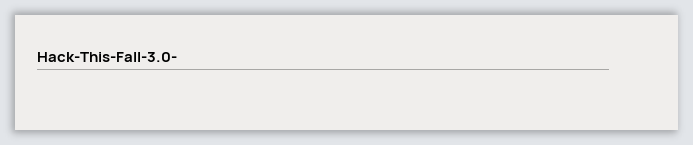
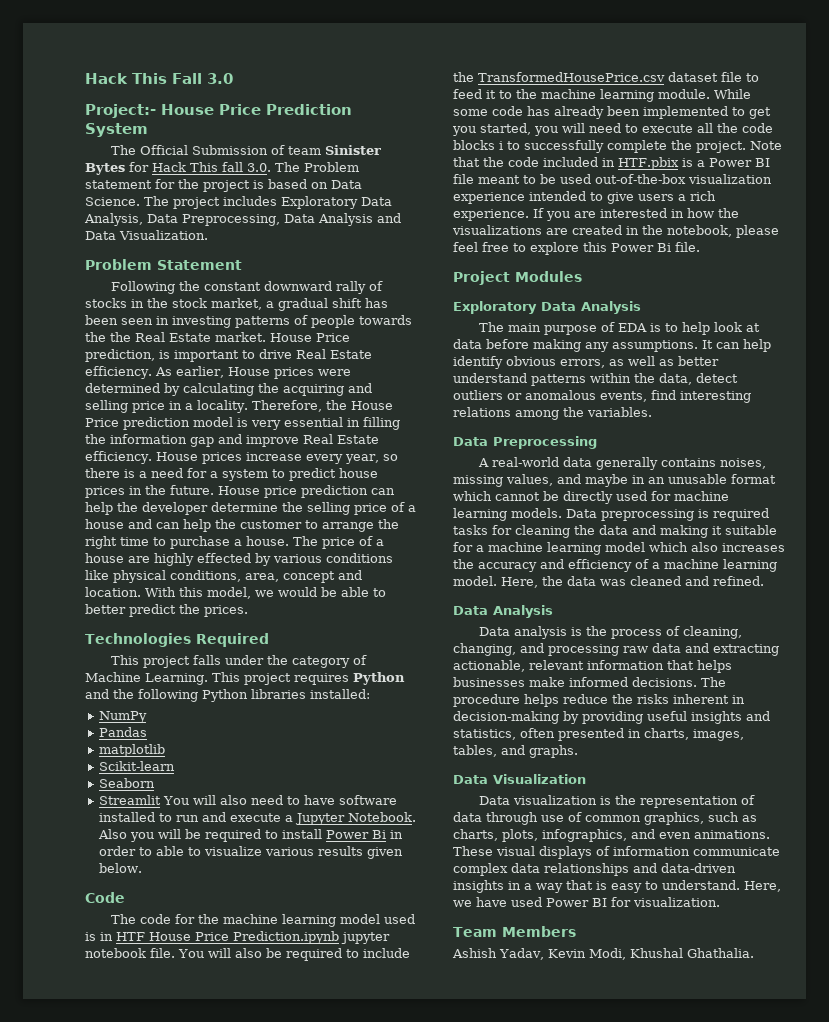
[37,52,177,62] Hack-This-Fall-3.0- -> [85,73,233,84] [85,104,352,118] [85,123,148,137] [111,145,382,155] [85,162,359,175] [85,179,362,192] [85,196,392,209] [84,213,401,226] [85,230,208,240] [85,259,242,270] [111,281,384,294] [85,298,388,311] [85,315,412,328] [85,332,350,342] [85,349,372,362] [85,366,351,379] [85,383,372,396] [85,400,393,413] [85,417,400,430] [85,434,379,447] [85,451,398,464] [85,468,378,481] [85,485,395,498] [85,502,416,515] [85,519,399,532] [85,536,384,549] [85,553,393,566] [85,570,362,583] [85,587,386,599] [85,604,248,617] [85,633,269,647] [111,655,368,668] [85,672,405,685] [85,689,370,702] [98,711,147,723] [98,727,147,737] [98,744,165,757] [98,761,175,771] [98,778,155,788] [98,795,397,805] [98,812,416,825] [97,829,403,842] [98,846,403,859] [98,863,142,873] [85,892,125,903] [111,914,416,927] [85,931,390,944] [85,948,410,961] [453,72,759,82] [453,89,751,102] [453,106,771,119] [452,123,773,136] [453,140,782,153] [453,157,770,170] [453,174,772,184] [453,191,716,204] [453,208,739,221] [452,225,779,238] [453,242,700,255] [453,271,582,285] [453,301,641,314] [479,322,761,335] [453,339,771,352] [453,356,719,369] [453,373,738,386] [453,390,751,403] [453,407,652,420] [453,436,597,449] [478,457,767,470] [453,474,776,487] [453,491,729,504] [453,508,769,521] [453,525,777,538] [453,542,785,555] [453,559,777,572] [453,576,764,588] [453,605,553,618] [479,626,743,639] [453,643,779,656] [453,660,732,673] [453,677,726,687] [453,694,745,707] [453,711,770,724] [453,728,744,741] [453,745,578,758] [453,774,586,784] [479,795,756,808] [453,812,757,825] [453,829,770,842] [453,846,780,859] [453,863,736,876] [453,880,781,893] [453,897,720,907] [453,926,576,937] [452,948,754,960] Hack This Fall 3.0 // Project:- House Price Prediction System // The Official Submission of team Sinister Bytes for Hack This fall 3.0. The Problem statement for the project is based on Data Science. The project includes Exploratory Data Analysis, Data Preprocessing, Data Analysis and Data Visualization. // Problem Statement // Following the constant downward rally of stocks in the stock market, a gradual shift has been seen in investing patterns of people towards the the Real Estate market. House Price prediction, is important to drive Real Estate efficiency. As earlier, House prices were determined by calculating the acquiring and selling price in a locality. Therefore, the House Price prediction model is very essential in filling the information gap and improve Real Estate efficiency. House prices increase every year, so there is a need for a system to predict house prices in the future. House price prediction can help the developer determine the selling price of a house and can help the customer to arrange the right time to purchase a house. The price of a house are highly effected by various conditions like physical conditions, area, concept and location. With this model, we would be able to better predict the prices. // Technologies Required // This project falls under the category of Machine Learning. This project requires Python and the following Python libraries installed: // NumPy // Pandas // matplotlib // Scikit-learn // Seaborn // Streamlit You will also need to have software installed to run and execute a Jupyter Notebook. Also you will be required to install Power Bi in order to able to visualize various results given below. // Code // The code for the machine learning model used is in HTF House Price Prediction.ipynb jupyter notebook file. You will also be required to include the TransformedHousePrice.csv dataset file to feed it to the machine learning module. While some code has already been implemented to get you started, you will need to execute all the code blocks i to successfully complete the project. Note that the code included in HTF.pbix is a Power BI file meant to be used out-of-the-box visualization experience intended to give users a rich experience. If you are interested in how the visualizations are created in the notebook, please feel free to explore this Power Bi file. // Project Modules // Exploratory Data Analysis // The main purpose of EDA is to help look at data before making any assumptions. It can help identify obvious errors, as well as better understand patterns within the data, detect outliers or anomalous events, find interesting relations among the variables. // Data Preprocessing // A real-world data generally contains noises, missing values, and maybe in an unusable format which cannot be directly used for machine learning models. Data preprocessing is required tasks for cleaning the data and making it suitable for a machine learning model which also increases the accuracy and efficiency of a machine learning model. Here, the data was cleaned and refined. // Data Analysis // Data analysis is the process of cleaning, changing, and processing raw data and extracting actionable, relevant information that helps businesses make informed decisions. The procedure helps reduce the risks inherent in decision-making by providing useful insights and statistics, often presented in charts, images, tables, and graphs. // Data Visualization // Data visualization is the representation of data through use of common graphics, such as charts, plots, infographics, and even animations. These visual displays of information communicate complex data relationships and data-driven insights in a way that is easy to understand. Here, we have used Power BI for visualization. // Team Members // Ashish Yadav, Kevin Modi, Khushal Ghathalia.

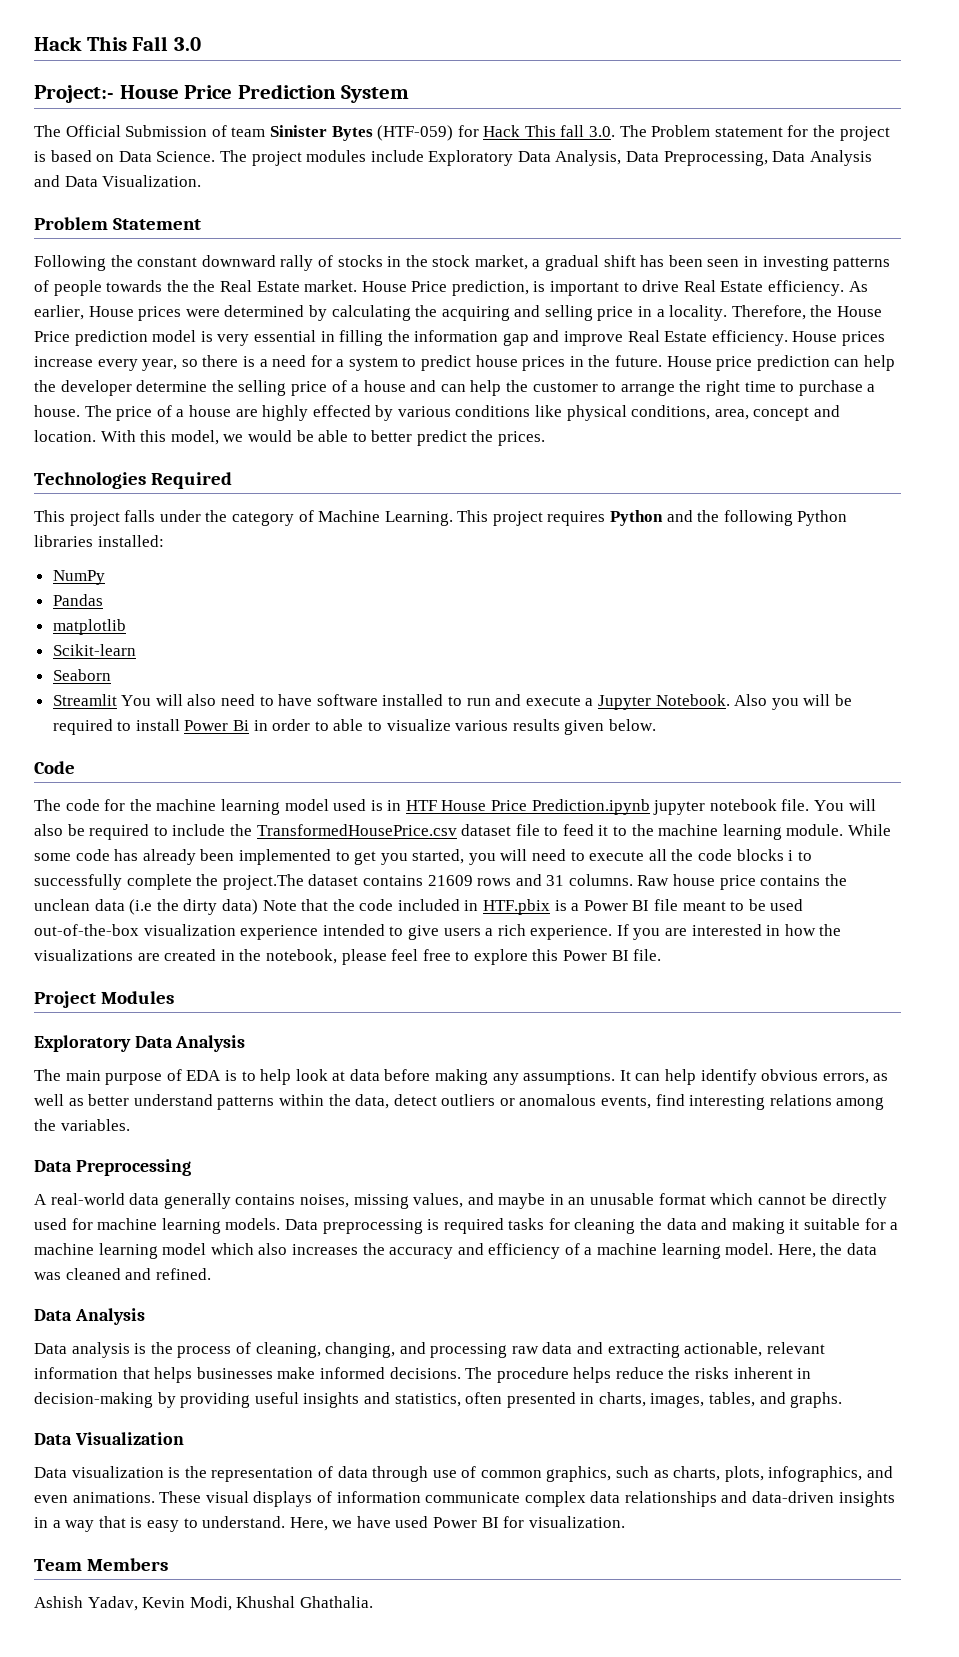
(125, 169) none -> [377,125,454,141] (HTF-059)
[223,196,277,206] includes -> [306,150,424,162] modules include
[696,141,746,153] project. -> [222,874,847,890] [34,899,258,915] project.The dataset contains 21609 rows and 31 columns. Raw house price contains the unclean data (i.e the dirty data)
[657,243,671,252] Bi -> [611,950,629,961] BI

